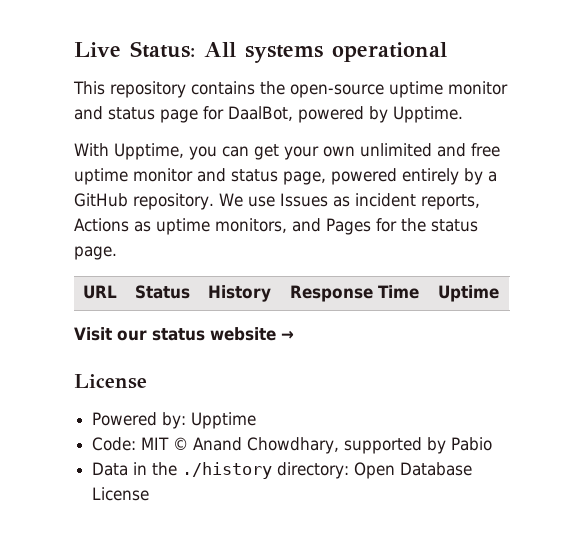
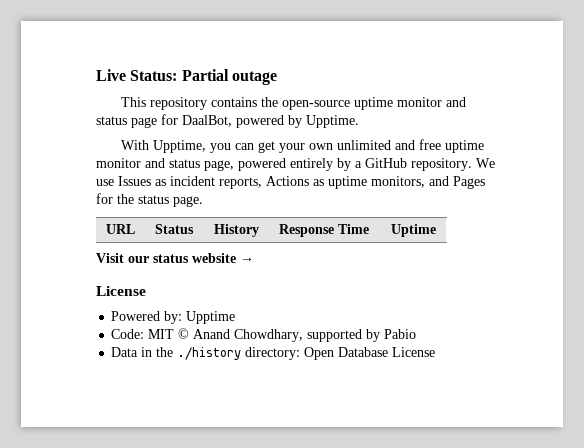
[204,42,447,63] All systems operational -> [181,69,277,85] Partial outage

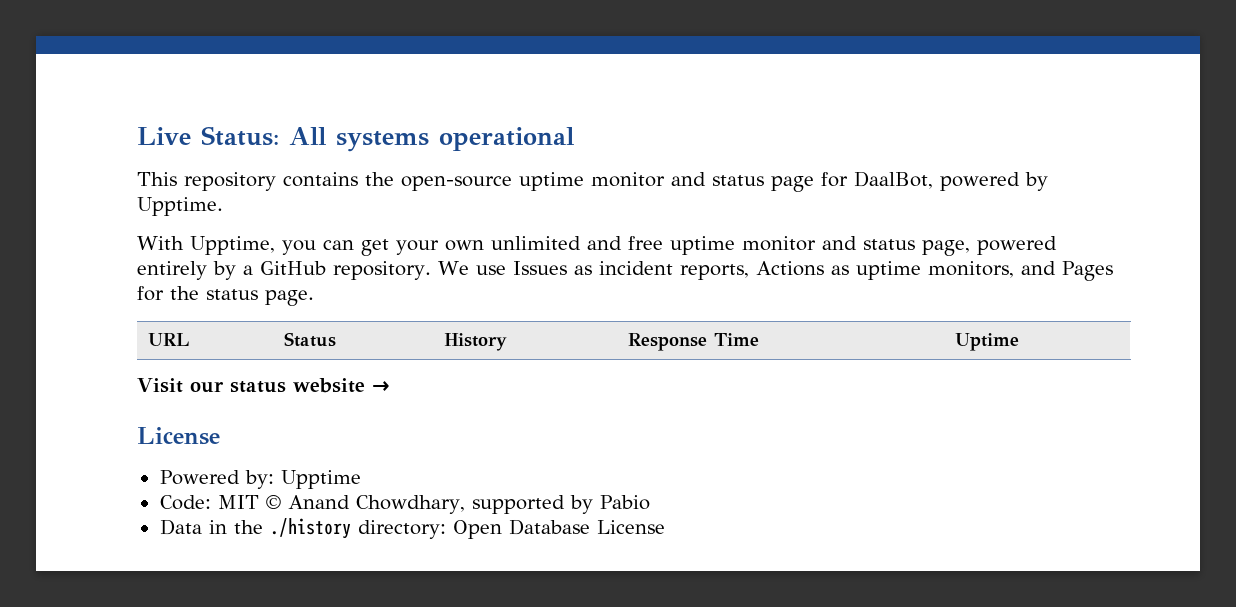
[181,69,277,85] Partial outage -> [289,127,574,152] All systems operational

